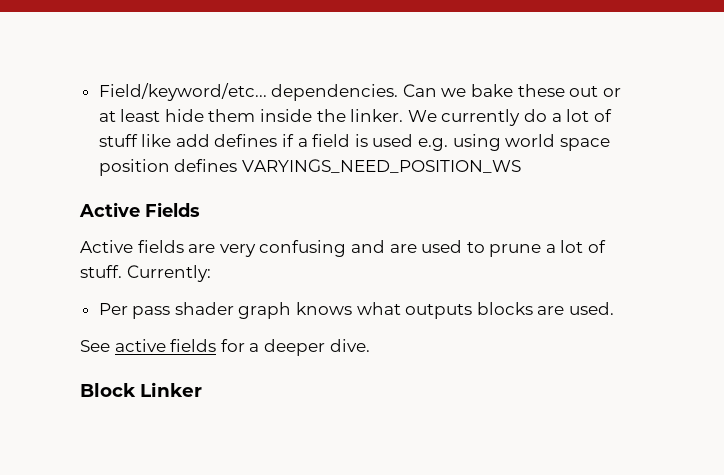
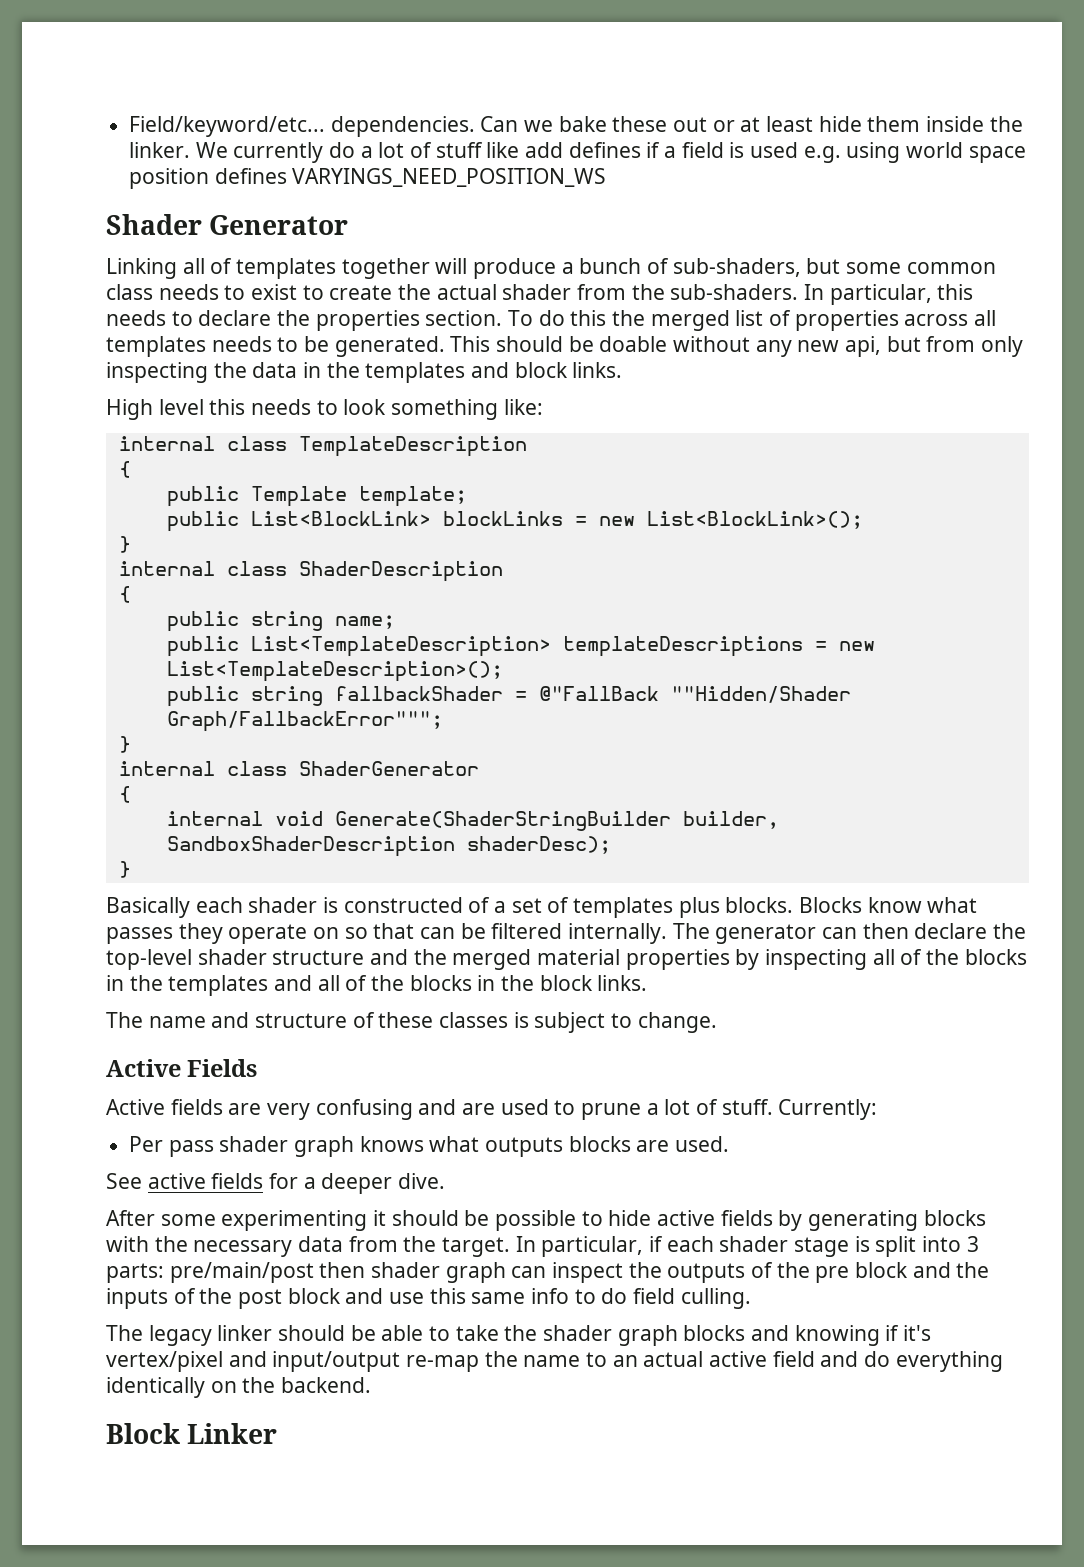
(521, 166) none -> [106,214,349,235] [106,258,996,279] [106,284,974,305] [106,310,997,331] [106,336,1024,357] [106,362,623,383] [106,399,543,420] [118,436,527,457] [118,461,131,478] [166,486,467,507] [166,511,863,532] [118,536,131,553] [118,561,503,582] [118,586,131,603] [166,611,395,632] [166,636,875,657] [166,661,503,682] [166,686,851,707] [166,711,443,732] [118,736,131,753] [118,761,479,776] [118,786,131,803] [166,811,779,831] [166,836,611,857] [118,861,131,878] [106,897,978,918] [106,923,1027,944] [106,949,1027,970] [106,975,648,996] [106,1012,717,1033] // Shader Generator // Linking all of templates together will produce a bunch of sub-shaders, but some common class needs to exist to create the actual shader from the sub-shaders. In particular, this needs to declare the properties section. To do this the merged list of properties across all templates needs to be generated. This should be doable without any new api, but from only inspecting the data in the templates and block links. // High level this needs to look something like: // internal class TemplateDescription // { // public Template template; // public List<BlockLink> blockLinks = new List<BlockLink>(); // } // internal class ShaderDescription // { // public string name; // public List<TemplateDescription> templateDescriptions = new List<TemplateDescription>(); // public string fallbackShader = @"FallBack ""Hidden/Shader Graph/FallbackError"""; // } // internal class ShaderGenerator // { // internal void Generate(ShaderStringBuilder builder, SandboxShaderDescription shaderDesc); // } // Basically each shader is constructed of a set of templates plus blocks. Blocks know what passes they operate on so that can be filtered internally. The generator can then declare the top-level shader structure and the merged material properties by inspecting all of the blocks in the templates and all of the blocks in the block links. // The name and structure of these classes is subject to change.
(370, 345) none -> [106,1210,986,1231] [106,1236,979,1257] [106,1262,990,1283] [106,1288,751,1309] [106,1325,932,1346] [106,1351,1003,1372] [106,1377,372,1398] // After some experimenting it should be possible to hide active fields by generating blocks with the necessary data from the target. In particular, if each shader stage is split into 3 parts: pre/main/post then shader graph can inspect the outputs of the pre block and the inputs of the post block and use this same info to do field culling. // The legacy linker should be able to take the shader graph blocks and knowing if it's vertex/pixel and input/output re-map the name to an actual active field and do everything identically on the backend.

